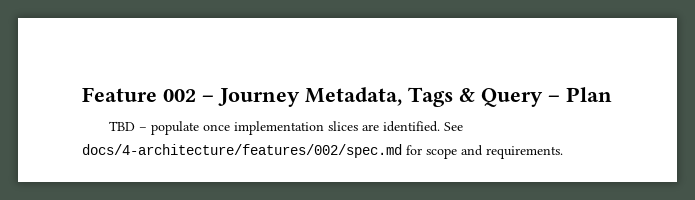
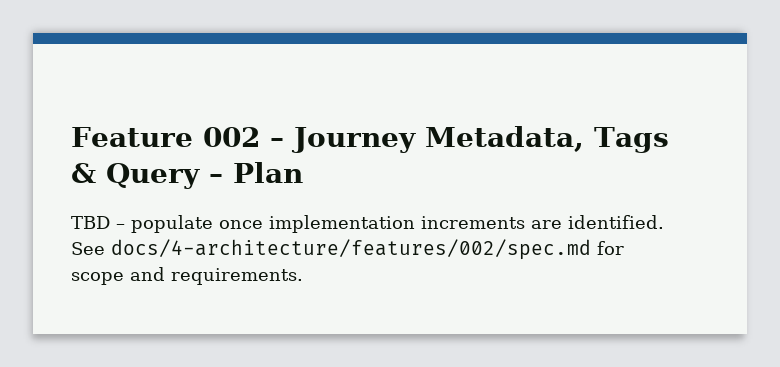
[328,121,359,131] slices -> [421,216,525,229] increments

